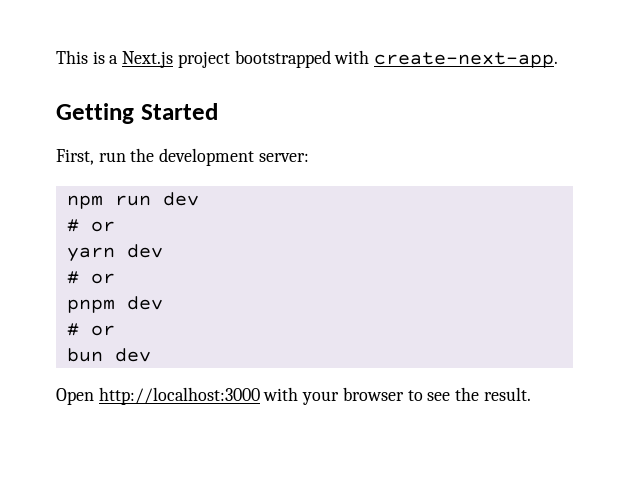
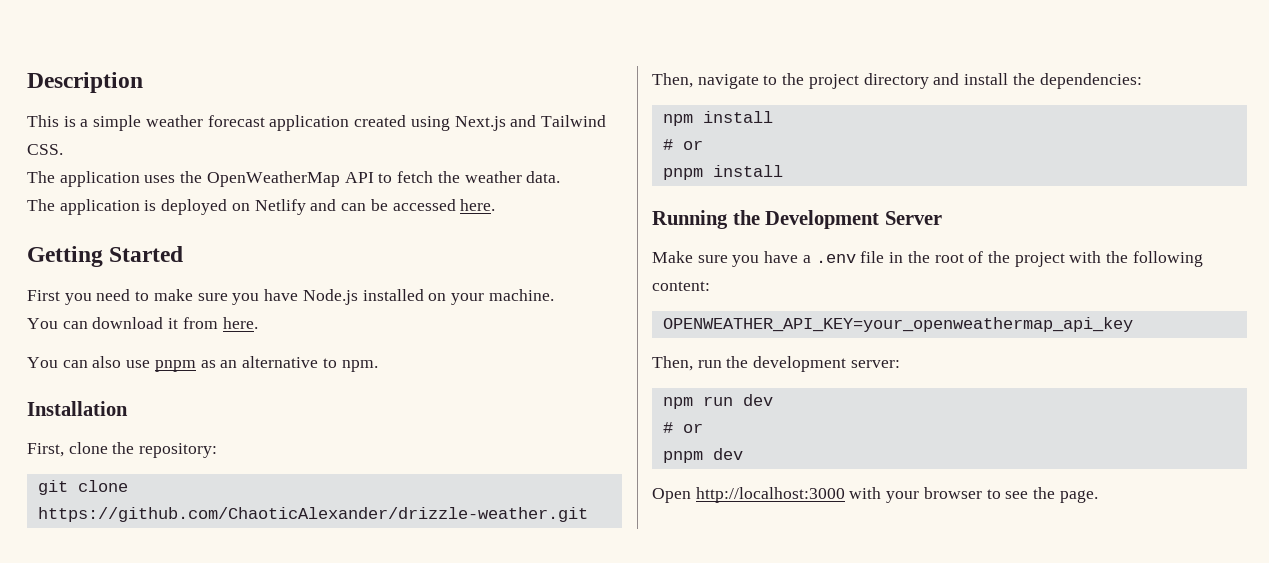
(56, 57) none -> [27,72,143,93] Description //
[122,50,559,68] [56,103,218,124] [56,149,94,165] Next.js project bootstrapped with create-next-app. // Getting Started // First, -> [93,115,606,131] [27,144,63,155] [27,171,561,187] [27,199,496,215] [27,246,184,267] [27,289,554,305] [27,317,258,329] [27,356,378,372] [27,401,128,416] [27,442,218,458] [37,480,128,495] [37,507,588,522] [652,73,1142,89] [662,111,773,126] [662,139,703,150] [662,165,783,180] [652,210,942,229] [652,251,1203,267] [652,281,710,291] [662,317,1133,332] [652,356,693,371] simple weather forecast application created using Next.js and Tailwind CSS. // The application uses the OpenWeatherMap API to fetch the weather data. // The application is deployed on Netlify and can be accessed here. // Getting Started // First you need to make sure you have Node.js installed on your machine. // You can download it from here. // You can also use pnpm as an alternative to npm. // Installation // First, clone the repository: // git clone https://github.com/ChaoticAlexander/drizzle-weather.git // Then, navigate to the project directory and install the dependencies: // npm install // # or // pnpm install // Running the Development Server // Make sure you have a .env file in the root of the project with the following content: // OPENWEATHER_API_KEY=your_openweathermap_api_key // Then,
[66,244,163,262] [66,271,115,284] [66,296,163,313] [66,323,115,336] [66,348,103,362] yarn dev // # or // pnpm dev // # or // bun -> [662,451,703,463] pnpm
[483,387,531,401] result. -> [1059,490,1098,503] page.

